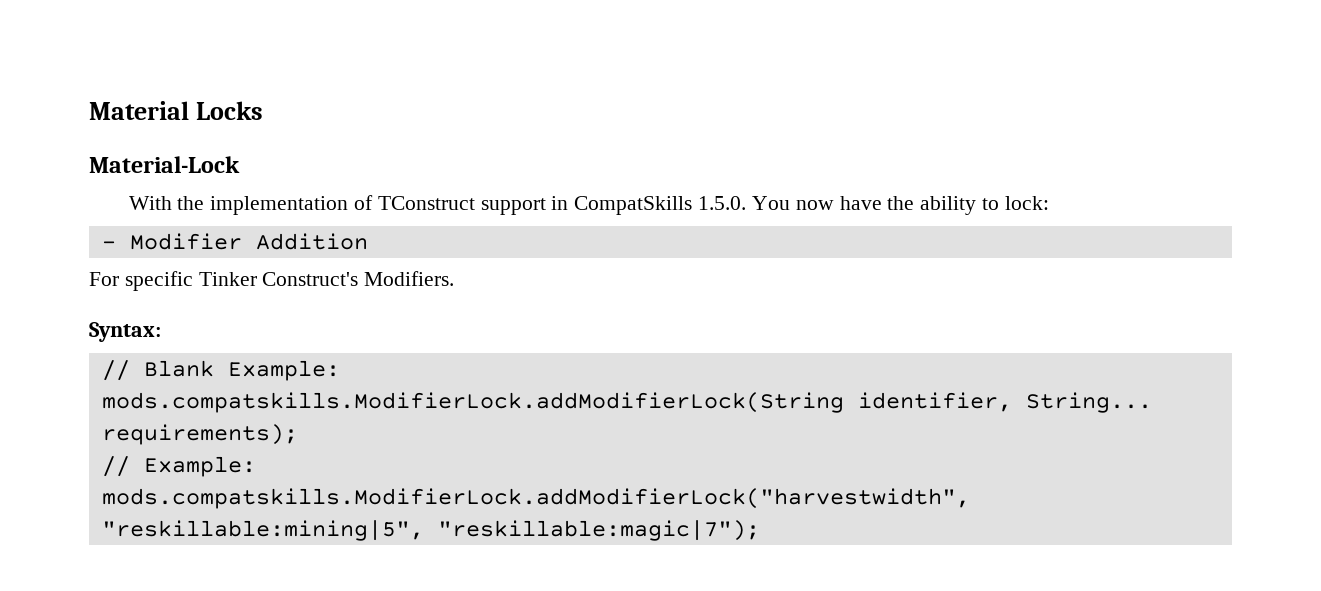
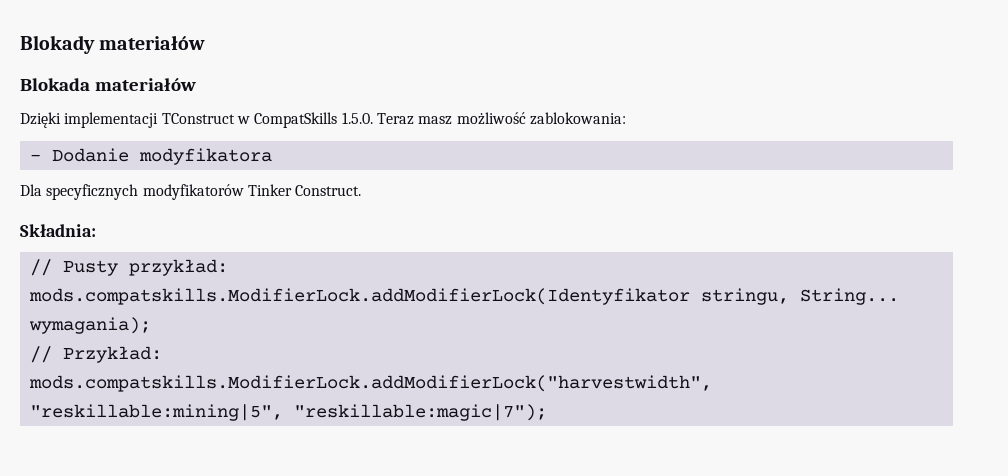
[89,101,264,120] [89,156,240,173] [128,195,1049,215] [101,233,368,250] [89,271,455,291] [89,322,161,342] [101,360,340,381] [101,392,1152,413] [101,424,298,445] [101,456,256,477] Material Locks // Material-Lock // With the implementation of TConstruct support in CompatSkills 1.5.0. You now have the ability to lock: // - Modifier Addition // For specific Tinker Construct's Modifiers. // Syntax: // // Blank Example: // mods.compatskills.ModifierLock.addModifierLock(String identifier, String... requirements); // // Example: -> [20,35,206,54] [20,78,196,91] [20,112,626,128] [29,148,272,165] [20,184,362,200] [20,224,96,237] [29,259,228,276] [28,288,899,305] [28,317,151,334] [29,346,162,363] Blokady materiałów // Blokada materiałów // Dzięki implementacji TConstruct w CompatSkills 1.5.0. Teraz masz możliwość zablokowania: // - Dodanie modyfikatora // Dla specyficznych modyfikatorów Tinker Construct. // Składnia: // // Pusty przykład: // mods.compatskills.ModifierLock.addModifierLock(Identyfikator stringu, String... wymagania); // // Przykład:

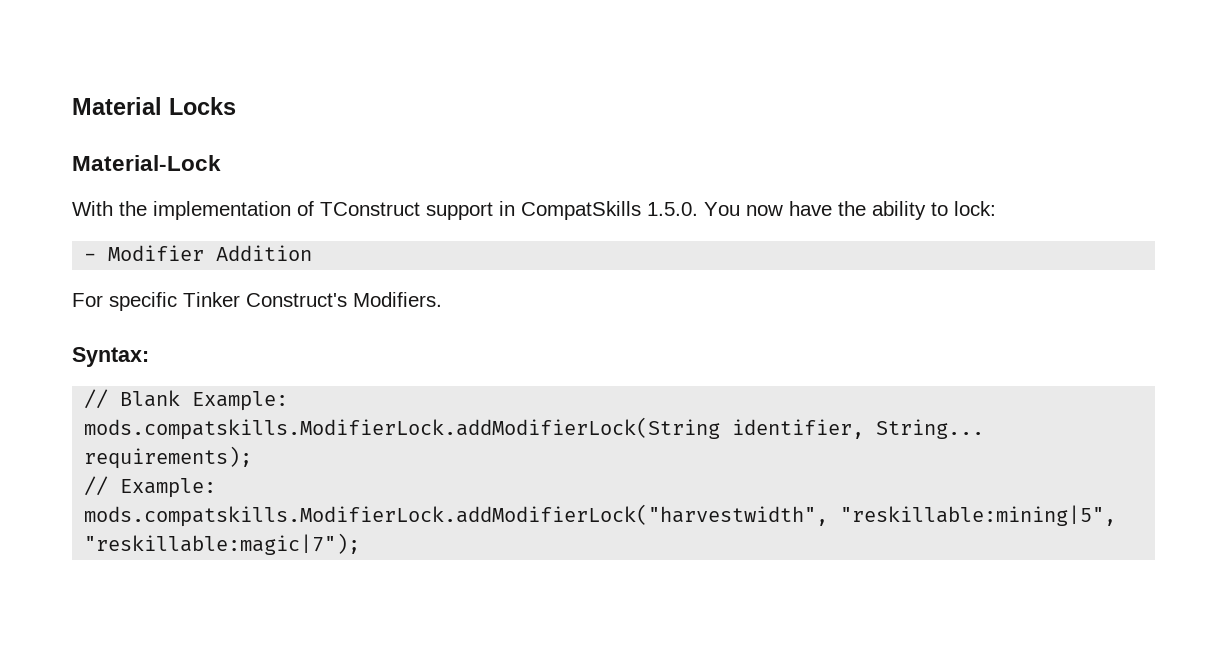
[20,35,206,54] [20,78,196,91] [20,112,626,128] [29,148,272,165] [20,184,362,200] [20,224,96,237] [29,259,228,276] [28,288,899,305] [28,317,151,334] [29,346,162,363] Blokady materiałów // Blokada materiałów // Dzięki implementacji TConstruct w CompatSkills 1.5.0. Teraz masz możliwość zablokowania: // - Dodanie modyfikatora // Dla specyficznych modyfikatorów Tinker Construct. // Składnia: // // Pusty przykład: // mods.compatskills.ModifierLock.addModifierLock(Identyfikator stringu, String... wymagania); // // Przykład: -> [72,97,236,115] [72,155,221,171] [72,201,996,220] [84,245,313,261] [72,292,442,311] [72,347,149,367] [84,389,289,411] [84,417,985,440] [84,446,253,469] [84,476,217,498] Material Locks // Material-Lock // With the implementation of TConstruct support in CompatSkills 1.5.0. You now have the ability to lock: // - Modifier Addition // For specific Tinker Construct's Modifiers. // Syntax: // // Blank Example: // mods.compatskills.ModifierLock.addModifierLock(String identifier, String... requirements); // // Example:

